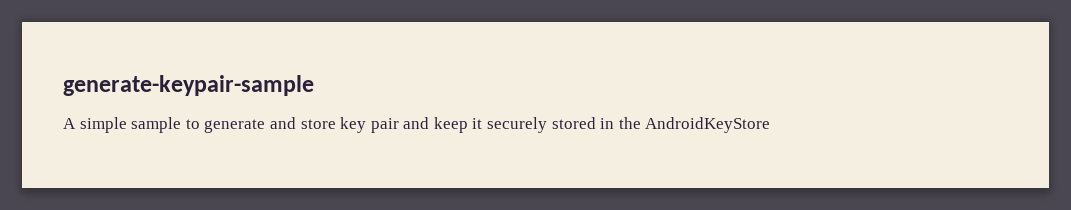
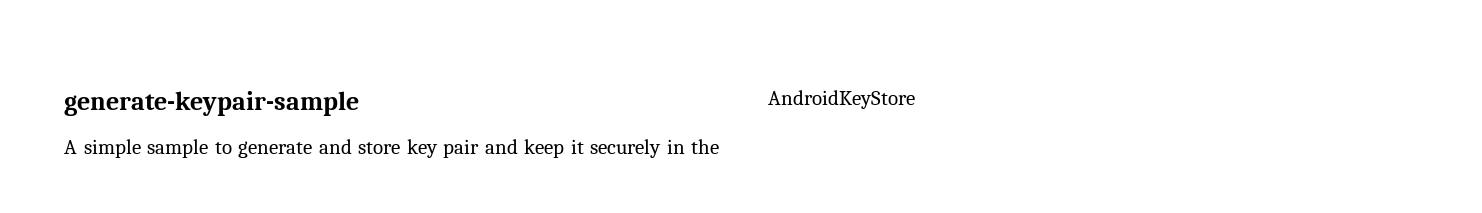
[551,117,596,129] stored -> (661, 148) none

